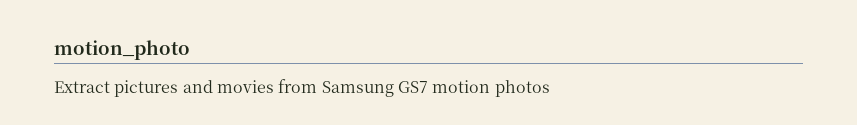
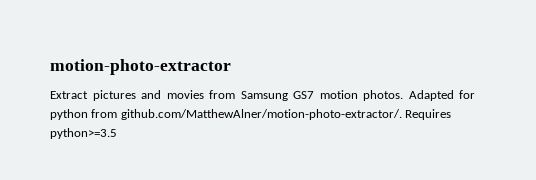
[54,40,190,60] motion_photo -> [50,59,231,75] motion-photo-extractor
[494,80,550,97] photos -> [363,90,475,101] [50,109,452,120] [50,128,117,139] photos. Adapted for python from github.com/MatthewAlner/motion-photo-extractor/. Requires python>=3.5

